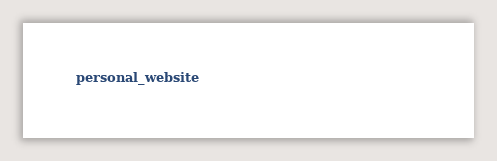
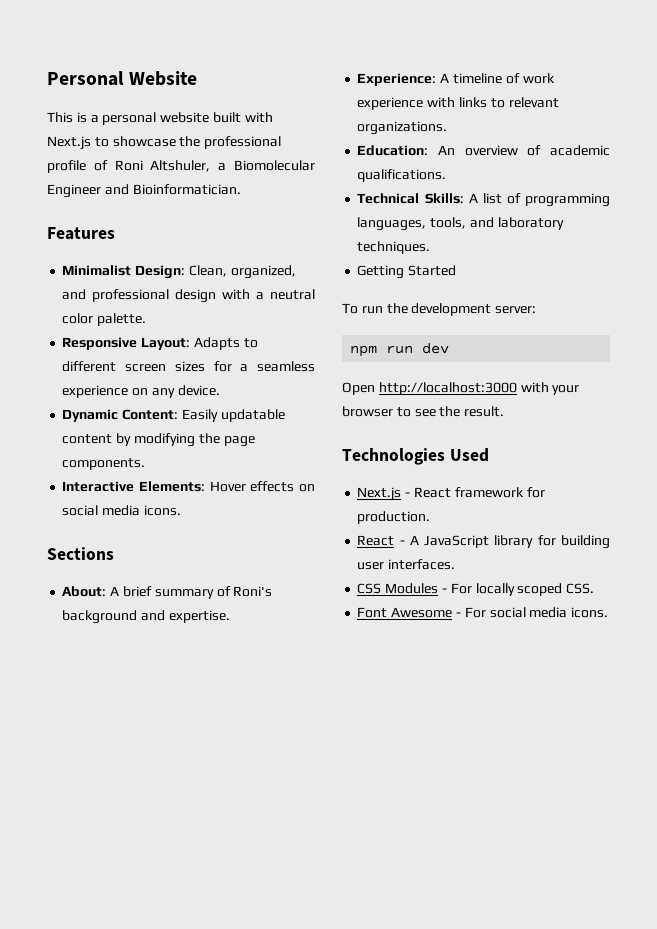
[76,72,199,85] personal_website -> [47,71,198,86] [47,112,273,125] [47,136,282,150] [47,160,315,173] [47,184,241,198] [47,227,115,240] [62,265,296,279] [62,289,315,303] [62,313,147,326] [62,337,258,350] [62,361,315,372] [62,385,220,398] [62,409,285,422] [62,433,255,447] [62,458,146,470] [62,481,315,492] [62,505,181,516] [47,547,114,560] [62,586,273,599] [62,610,230,624] [357,73,555,86] [357,97,559,110] [357,121,448,135] [357,145,610,156] [357,169,447,182] [357,193,610,207] [357,217,564,231] [357,241,431,254] [357,265,457,279] [342,303,537,316] [350,343,450,357] [342,382,580,395] [342,406,505,417] [342,448,489,465] [357,487,545,501] [357,511,431,524] [357,535,610,549] [357,559,456,570] [357,583,595,596] [357,607,609,618] Personal Website // This is a personal website built with Next.js to showcase the professional profile of Roni Altshuler, a Biomolecular Engineer and Bioinformatician. // Features // Minimalist Design: Clean, organized, and professional design with a neutral color palette. // Responsive Layout: Adapts to different screen sizes for a seamless experience on any device. // Dynamic Content: Easily updatable content by modifying the page components. // Interactive Elements: Hover effects on social media icons. // Sections // About: A brief summary of Roni's background and expertise. // Experience: A timeline of work experience with links to relevant organizations. // Education: An overview of academic qualifications. // Technical Skills: A list of programming languages, tools, and laboratory techniques. // Getting Started // To run the development server: // npm run dev // Open http://localhost:3000 with your browser to see the result. // Technologies Used // Next.js - React framework for production. // React - A JavaScript library for building user interfaces. // CSS Modules - For locally scoped CSS. // Font Awesome - For social media icons.

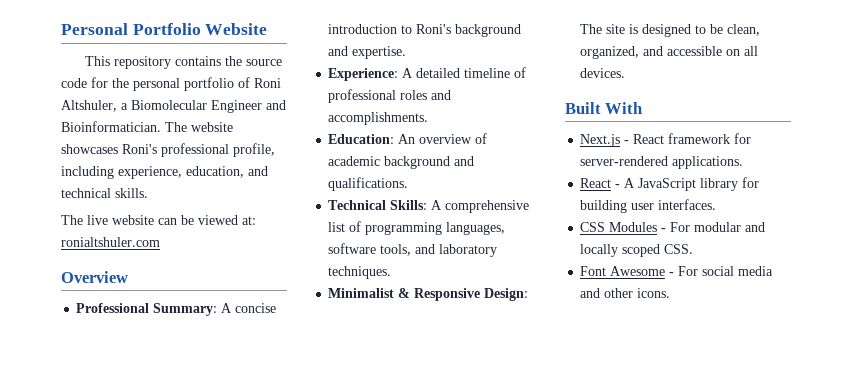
(124, 78) none -> [132,23,201,35] Portfolio
[76,112,273,125] [47,136,282,150] [47,160,86,173] is a personal website built with Next.js to showcase the professional profile -> [114,56,283,69] [61,77,234,91] repository contains the source code for the personal portfolio
[47,227,115,240] [62,265,296,279] [62,289,315,303] [62,313,147,326] [62,337,258,350] [62,361,315,372] [62,385,220,398] [62,409,285,422] [62,433,255,447] [62,458,146,470] [62,481,315,492] [62,505,181,516] [47,547,114,560] [62,586,231,599] // Features // Minimalist Design: Clean, organized, and professional design with a neutral color palette. // Responsive Layout: Adapts to different screen sizes for a seamless experience on any device. // Dynamic Content: Easily updatable content by modifying the page components. // Interactive Elements: Hover effects on social media icons. // Sections // About: A brief summary of -> [165,122,233,132] [61,143,275,157] [61,166,268,179] [61,188,148,198] [61,215,256,225] [61,237,160,247] [61,271,128,283] [76,303,277,316] [328,24,413,34] The website showcases Roni's professional profile, including experience, education, and technical skills. // The live website can be viewed at: ronialtshuler.com // Overview // Professional Summary: A concise introduction to
(450, 78) none -> [416,68,461,78] detailed
[522,73,555,84] [357,97,559,110] [357,121,448,135] work experience with links to relevant organizations. -> [328,89,452,103] [328,112,429,125] professional roles and accomplishments.
(610, 150) none -> [384,156,475,169] background and
(478, 198) none -> [445,200,530,213] comprehensive
(427, 224) none -> [328,243,377,254] software
[357,265,457,279] [342,303,537,316] [350,343,450,357] [342,382,580,395] [342,406,505,417] [342,448,489,465] Getting Started // To run the development server: // npm run dev // Open http://localhost:3000 with your browser to see the result. // Technologies Used -> [328,288,529,301] [580,24,761,37] [580,46,759,59] [580,68,626,78] [565,102,643,114] Minimalist & Responsive Design: The site is designed to be clean, organized, and accessible on all devices. // Built With
[357,511,431,524] production. -> [580,156,744,169] server-rendered applications.
(472, 588) none -> [694,222,766,232] modular and
(568, 612) none -> [580,288,634,298] and other

